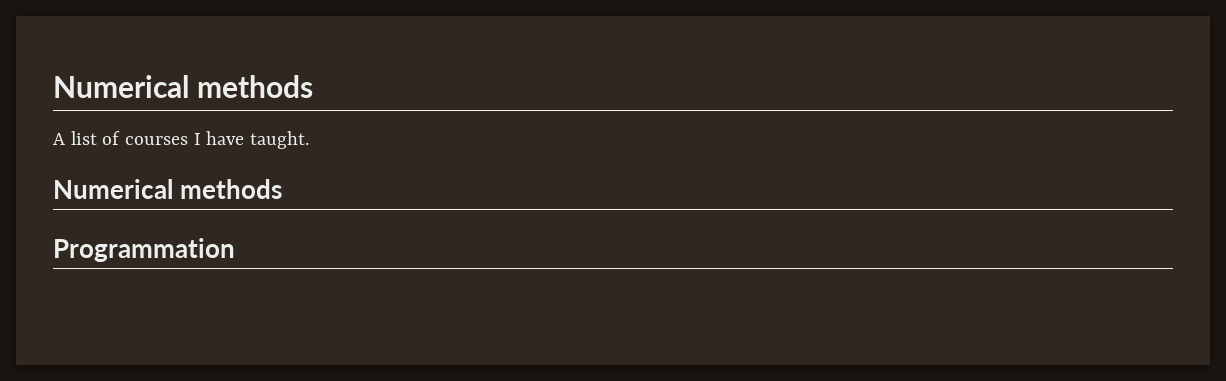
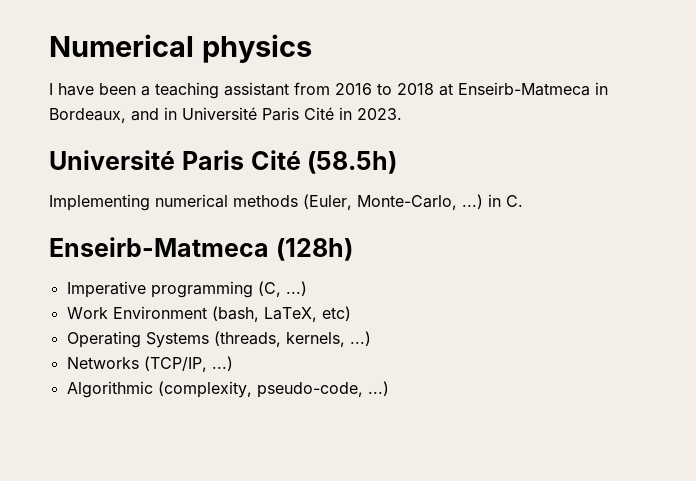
[53,75,314,98] [53,131,310,149] [53,179,283,199] [53,238,235,262] Numerical methods // A list of courses I have taught. // Numerical methods // Programmation -> [49,34,312,63] [49,82,608,99] [49,107,402,123] [49,150,398,174] [49,194,523,211] [49,237,353,261] [66,281,307,298] [66,306,351,322] [66,331,371,348] [66,356,233,372] [66,381,389,398] Numerical physics // I have been a teaching assistant from 2016 to 2018 at Enseirb-Matmeca in Bordeaux, and in Université Paris Cité in 2023. // Université Paris Cité (58.5h) // Implementing numerical methods (Euler, Monte-Carlo, ...) in C. // Enseirb-Matmeca (128h) // Imperative programming (C, ...) // Work Environment (bash, LaTeX, etc) // Operating Systems (threads, kernels, ...) // Networks (TCP/IP, ...) // Algorithmic (complexity, pseudo-code, ...)

